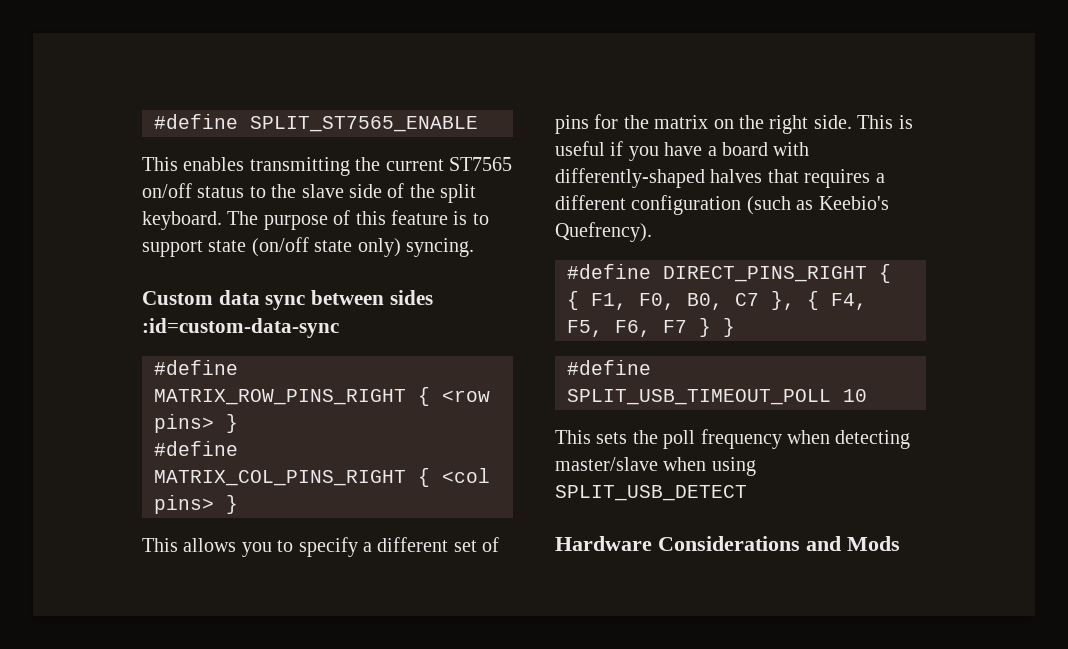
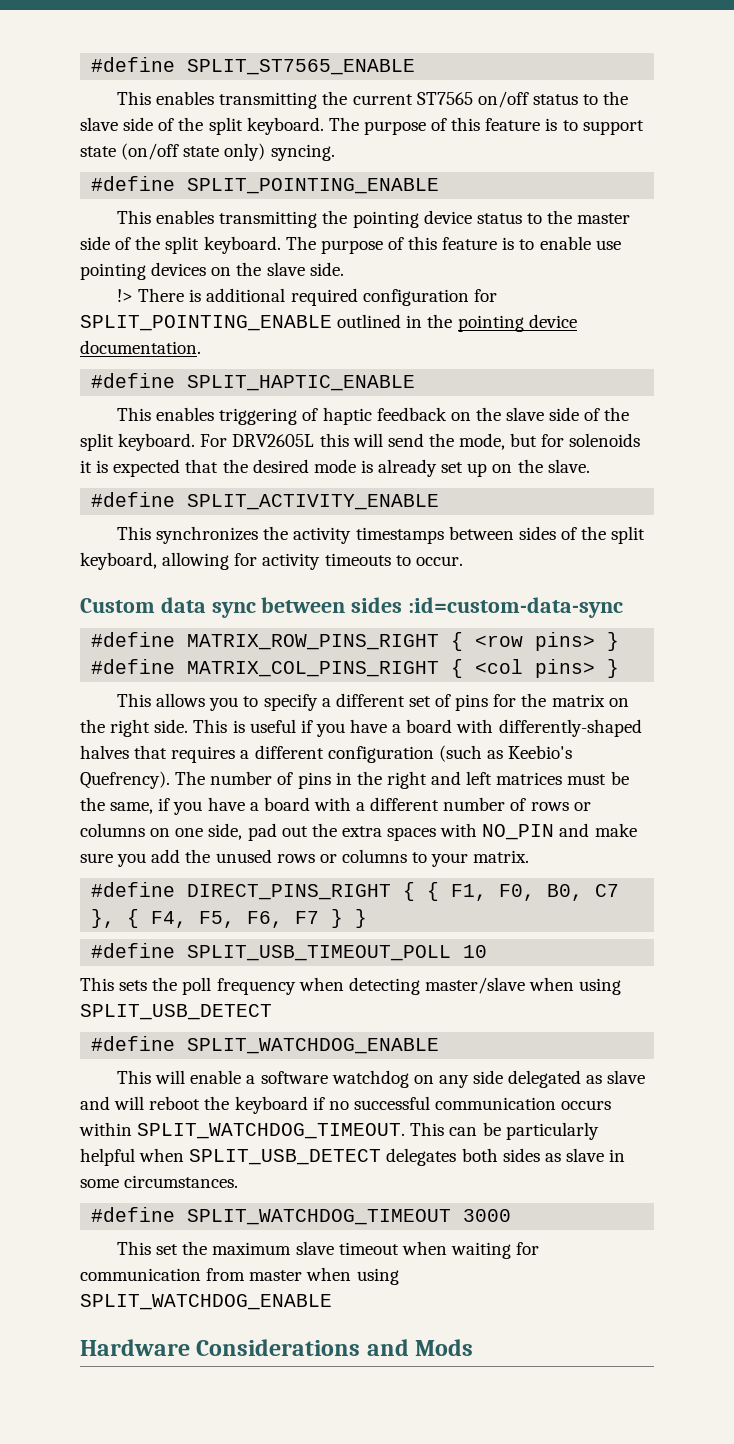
(474, 247) none -> [91,176,440,194] [117,210,631,228] [80,236,621,254] [80,262,344,280] [117,288,497,306] [80,314,577,332] [80,340,201,354] [91,373,416,391] [117,407,630,425] [80,433,641,451] [80,459,590,477] [91,492,440,510] [117,526,646,544] [80,552,463,570] // #define SPLIT_POINTING_ENABLE // This enables transmitting the pointing device status to the master side of the split keyboard. The purpose of this feature is to enable use pointing devices on the slave side. // !> There is additional required configuration for SPLIT_POINTING_ENABLE outlined in the pointing device documentation. // #define SPLIT_HAPTIC_ENABLE // This enables triggering of haptic feedback on the slave side of the split keyboard. For DRV2605L this will send the mode, but for solenoids it is expected that the desired mode is already set up on the slave. // #define SPLIT_ACTIVITY_ENABLE // This synchronizes the activity timestamps between sides of the split keyboard, allowing for activity timeouts to occur.
(652, 232) none -> [175,771,629,789] [80,797,591,815] [80,823,637,841] [80,849,530,867] The number of pins in the right and left matrices must be the same, if you have a board with a different number of rows or columns on one side, pad out the extra spaces with NO_PIN and make sure you add the unused rows or columns to your matrix.
(747, 493) none -> [91,1036,440,1054] [117,1070,646,1088] [80,1096,612,1114] [79,1122,599,1140] [80,1148,626,1166] [80,1175,239,1188] [91,1207,512,1225] [117,1241,540,1259] [80,1267,399,1285] [80,1294,332,1310] // #define SPLIT_WATCHDOG_ENABLE // This will enable a software watchdog on any side delegated as slave and will reboot the keyboard if no successful communication occurs within SPLIT_WATCHDOG_TIMEOUT. This can be particularly helpful when SPLIT_USB_DETECT delegates both sides as slave in some circumstances. // #define SPLIT_WATCHDOG_TIMEOUT 3000 // This set the maximum slave timeout when waiting for communication from master when using SPLIT_WATCHDOG_ENABLE

